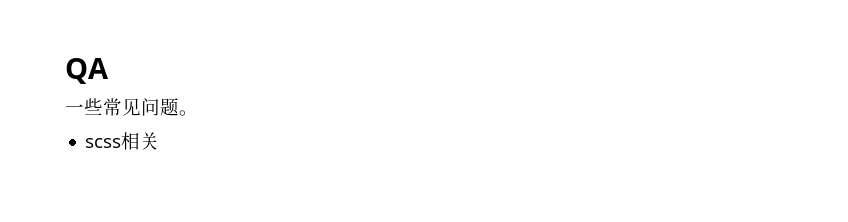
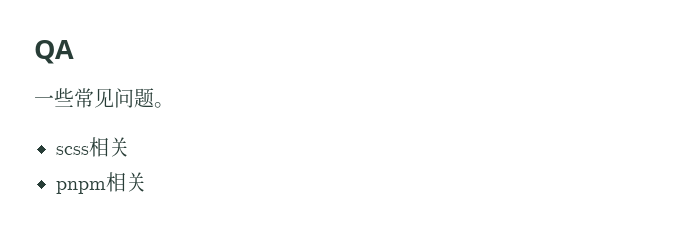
(160, 141) none -> [56,172,146,194] // pnpm相关

